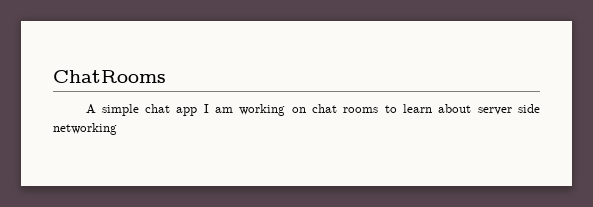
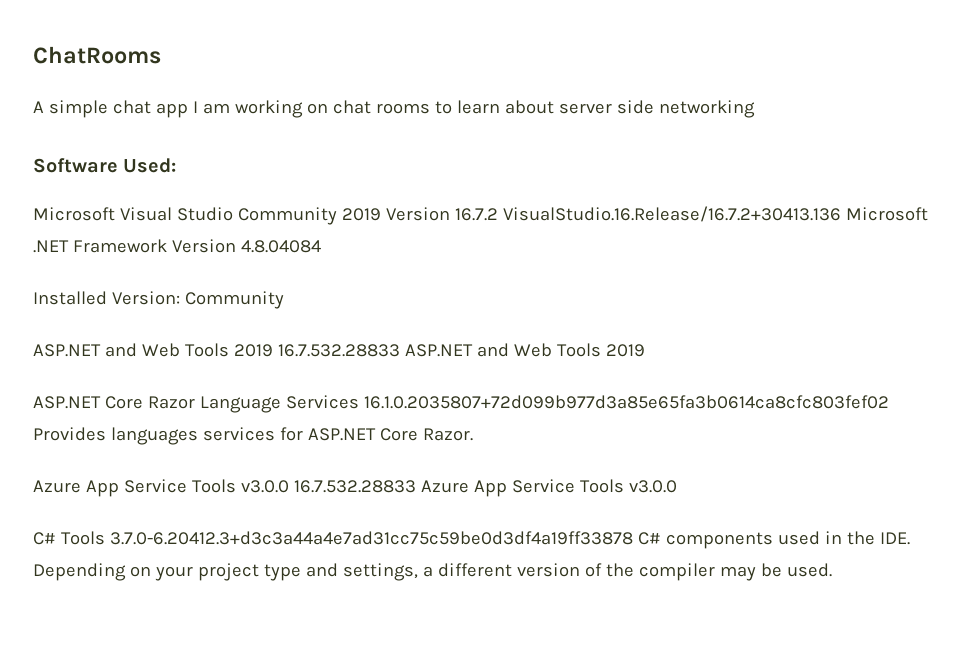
(117, 129) none -> [33,158,177,173] [33,206,928,225] [33,239,321,253] [33,291,284,309] [33,343,645,357] [33,395,889,413] [33,427,473,445] [33,479,677,497] [33,531,910,549] [33,563,832,581] // Software Used: // Microsoft Visual Studio Community 2019 Version 16.7.2 VisualStudio.16.Release/16.7.2+30413.136 Microsoft .NET Framework Version 4.8.04084 // Installed Version: Community // ASP.NET and Web Tools 2019 16.7.532.28833 ASP.NET and Web Tools 2019 // ASP.NET Core Razor Language Services 16.1.0.2035807+72d099b977d3a85e65fa3b0614ca8cfc803fef02 Provides languages services for ASP.NET Core Razor. // Azure App Service Tools v3.0.0 16.7.532.28833 Azure App Service Tools v3.0.0 // C# Tools 3.7.0-6.20412.3+d3c3a44a4e7ad31cc75c59be0d3df4a19ff33878 C# components used in the IDE. Depending on your project type and settings, a different version of the compiler may be used.

